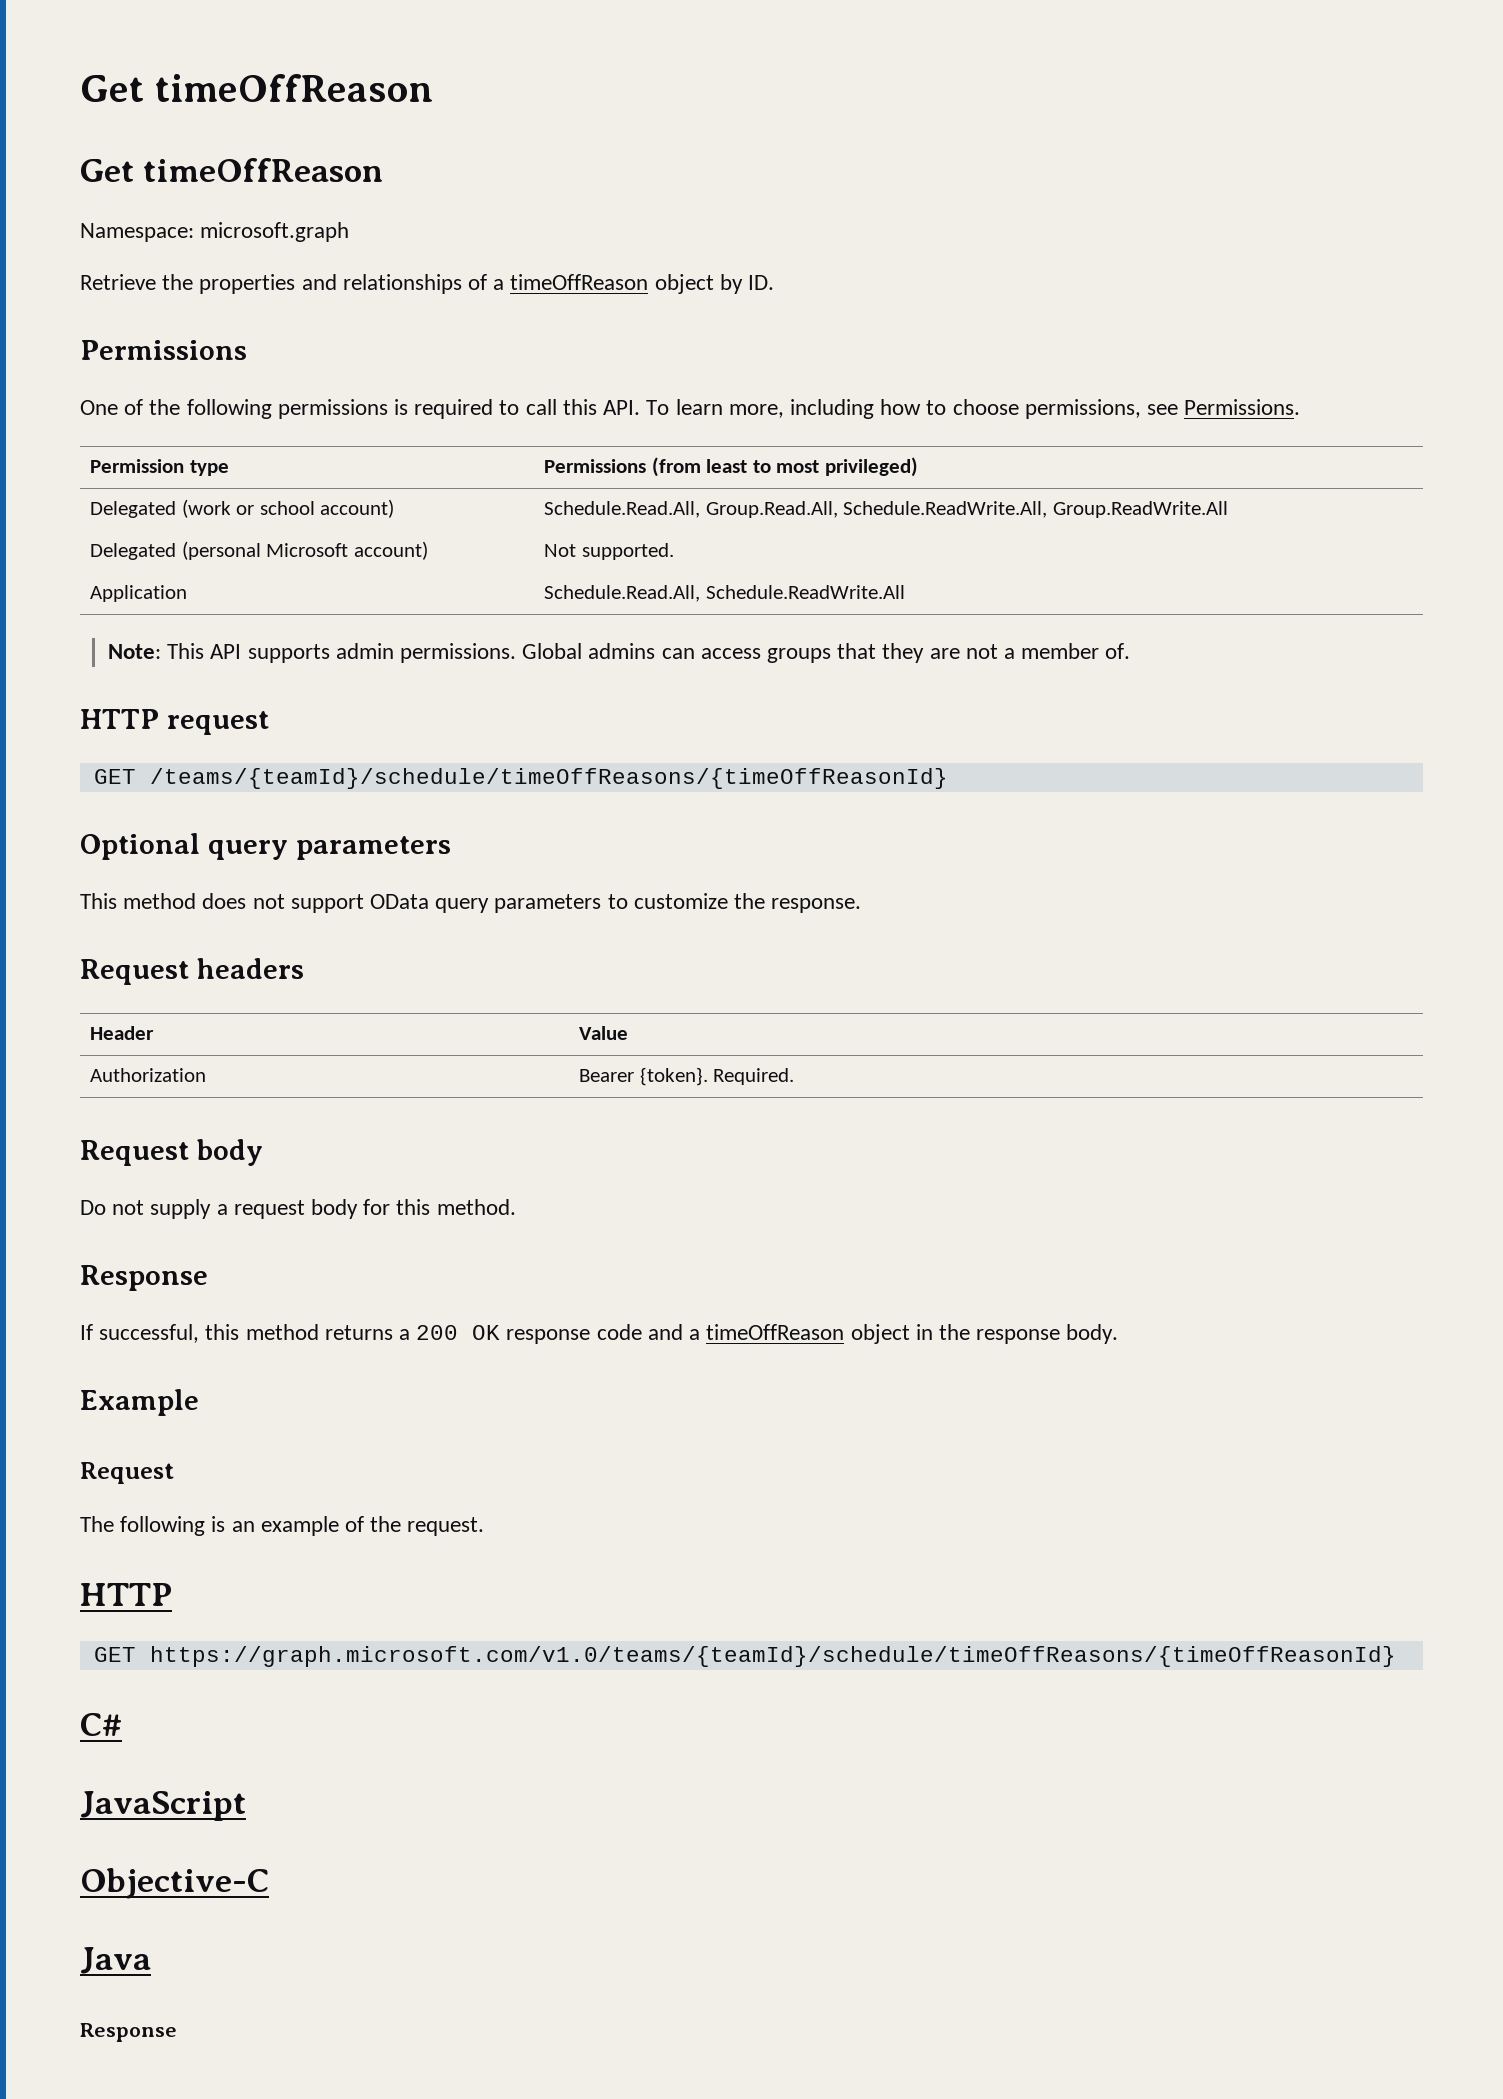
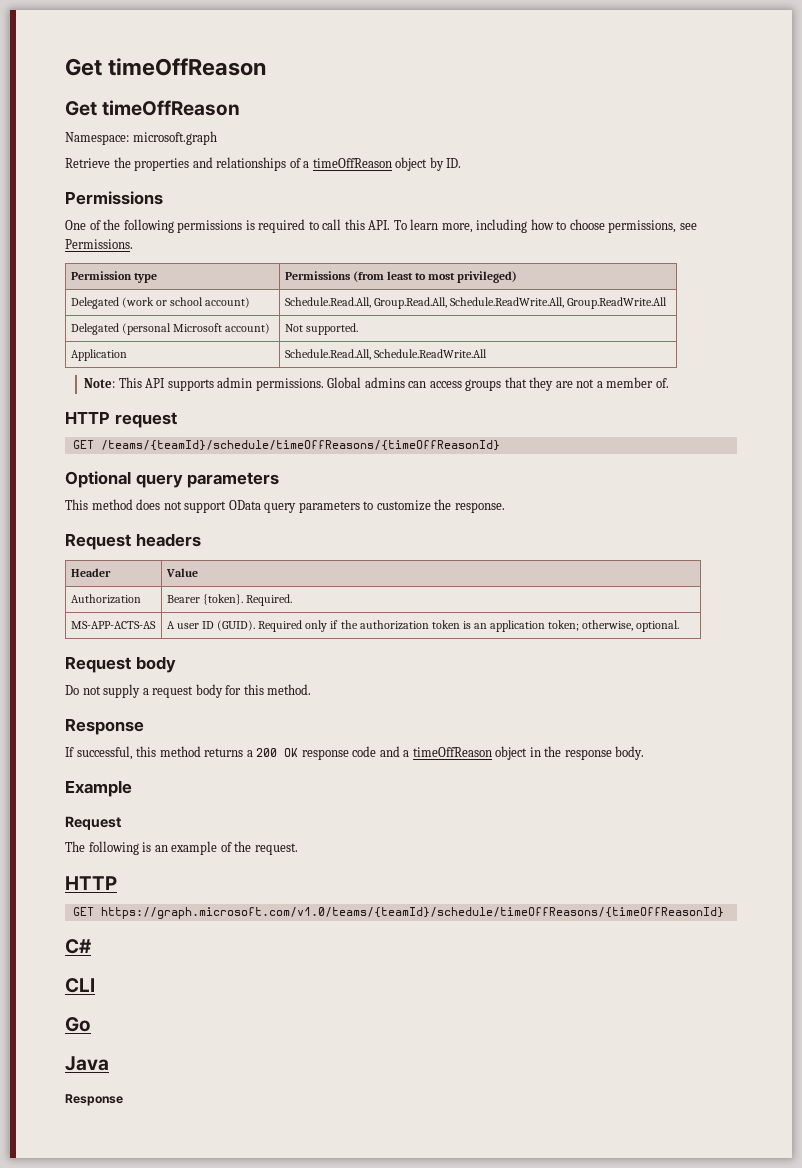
(795, 1076) none -> [70,621,156,629] [166,620,680,632] // MS-APP-ACTS-AS | A user ID (GUID). Required only if the authorization token is an application token; otherwise, optional.
[80,1791,246,1821] [80,1868,269,1899] JavaScript // Objective-C -> [65,978,95,993] [65,1017,91,1032] CLI // Go

